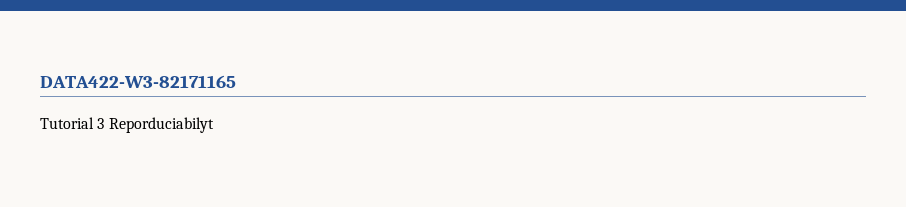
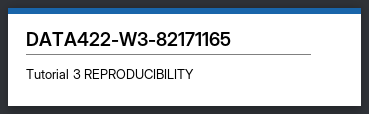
[108,117,214,133] Reporduciabilyt -> [84,69,195,79] REPRODUCIBILITY

